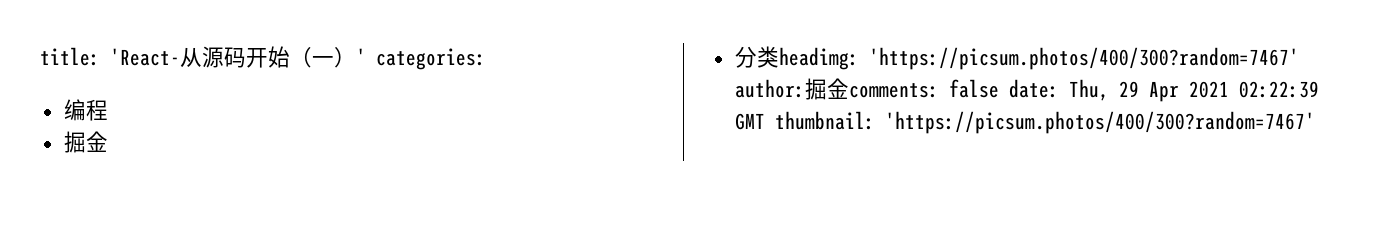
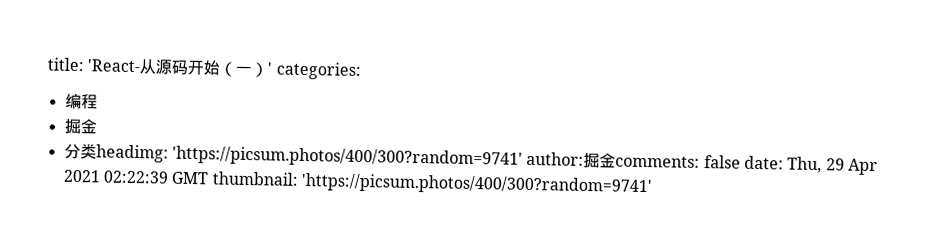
[868,47,1299,70] 'https://picsum.photos/400/300?random=7467' -> [171,145,523,169] 'https://picsum.photos/400/300?random=9741'
[884,111,1315,134] 'https://picsum.photos/400/300?random=7467' -> [300,172,652,197] 'https://picsum.photos/400/300?random=9741'

